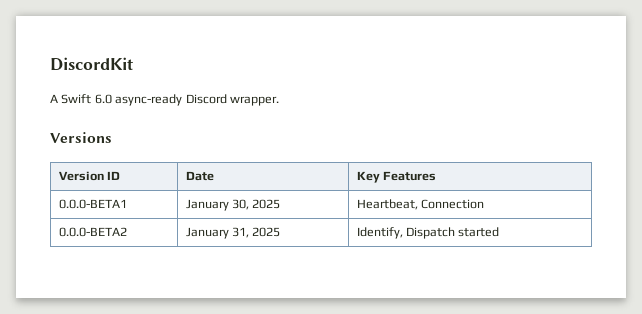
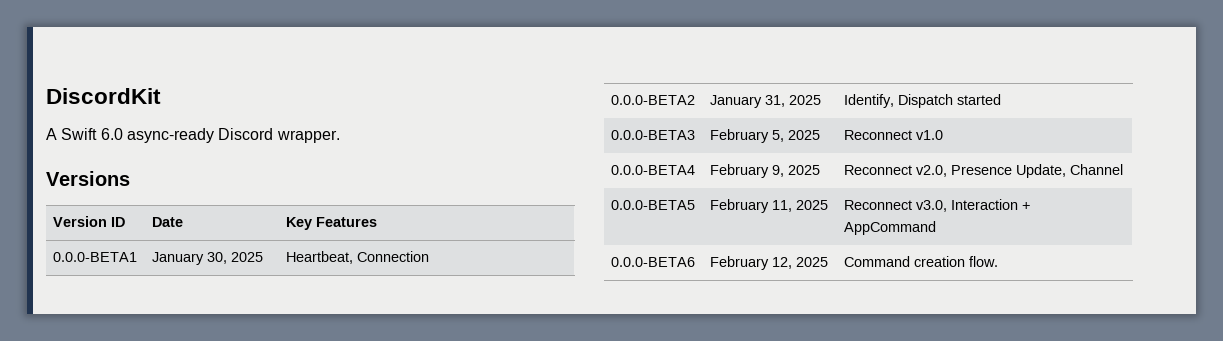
(500, 232) none -> [611,130,696,140] [710,129,821,143] [844,130,944,140] [611,165,696,175] [710,164,821,178] [844,164,1124,178] [611,200,696,210] [710,199,829,213] [844,199,1031,212] [844,221,937,235] [611,257,696,267] [710,256,829,270] [844,256,999,267] // 0.0.0-BETA3 | February 5, 2025 | Reconnect v1.0 // 0.0.0-BETA4 | February 9, 2025 | Reconnect v2.0, Presence Update, Channel // 0.0.0-BETA5 | February 11, 2025 | Reconnect v3.0, Interaction + AppCommand // 0.0.0-BETA6 | February 12, 2025 | Command creation flow.

